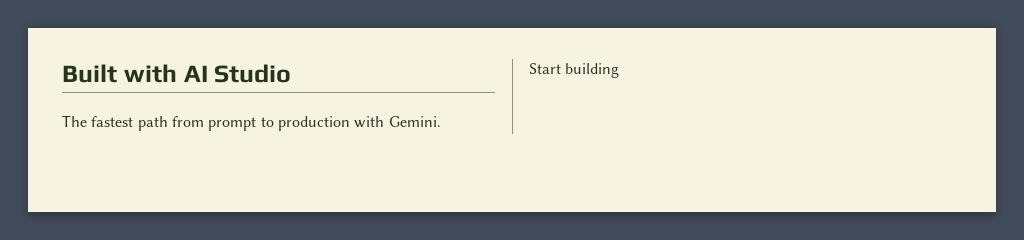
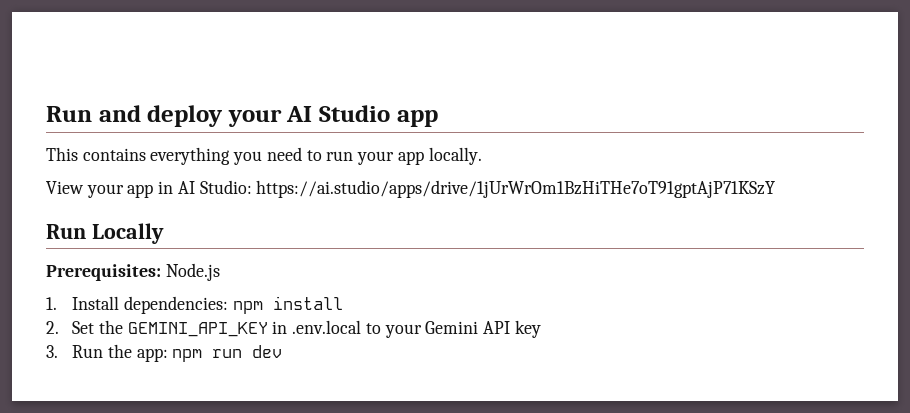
[62,64,292,83] [62,115,441,131] [529,63,620,78] Built with AI Studio // The fastest path from prompt to production with Gemini. // Start building -> [46,105,438,127] [46,147,482,165] [46,180,776,198] [46,223,164,244] [46,263,220,281] [46,296,343,314] [46,320,541,338] [46,344,283,362] Run and deploy your AI Studio app // This contains everything you need to run your app locally. // View your app in AI Studio: https://ai.studio/apps/drive/1jUrWrOm1BzHiTHe7oT91gptAjP71KSzY // Run Locally // Prerequisites: Node.js // 1. Install dependencies: npm install // 2. Set the GEMINI_API_KEY in .env.local to your Gemini API key // 3. Run the app: npm run dev

